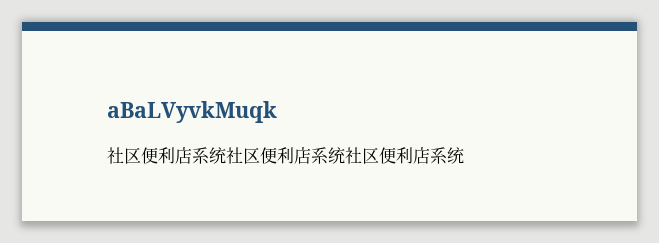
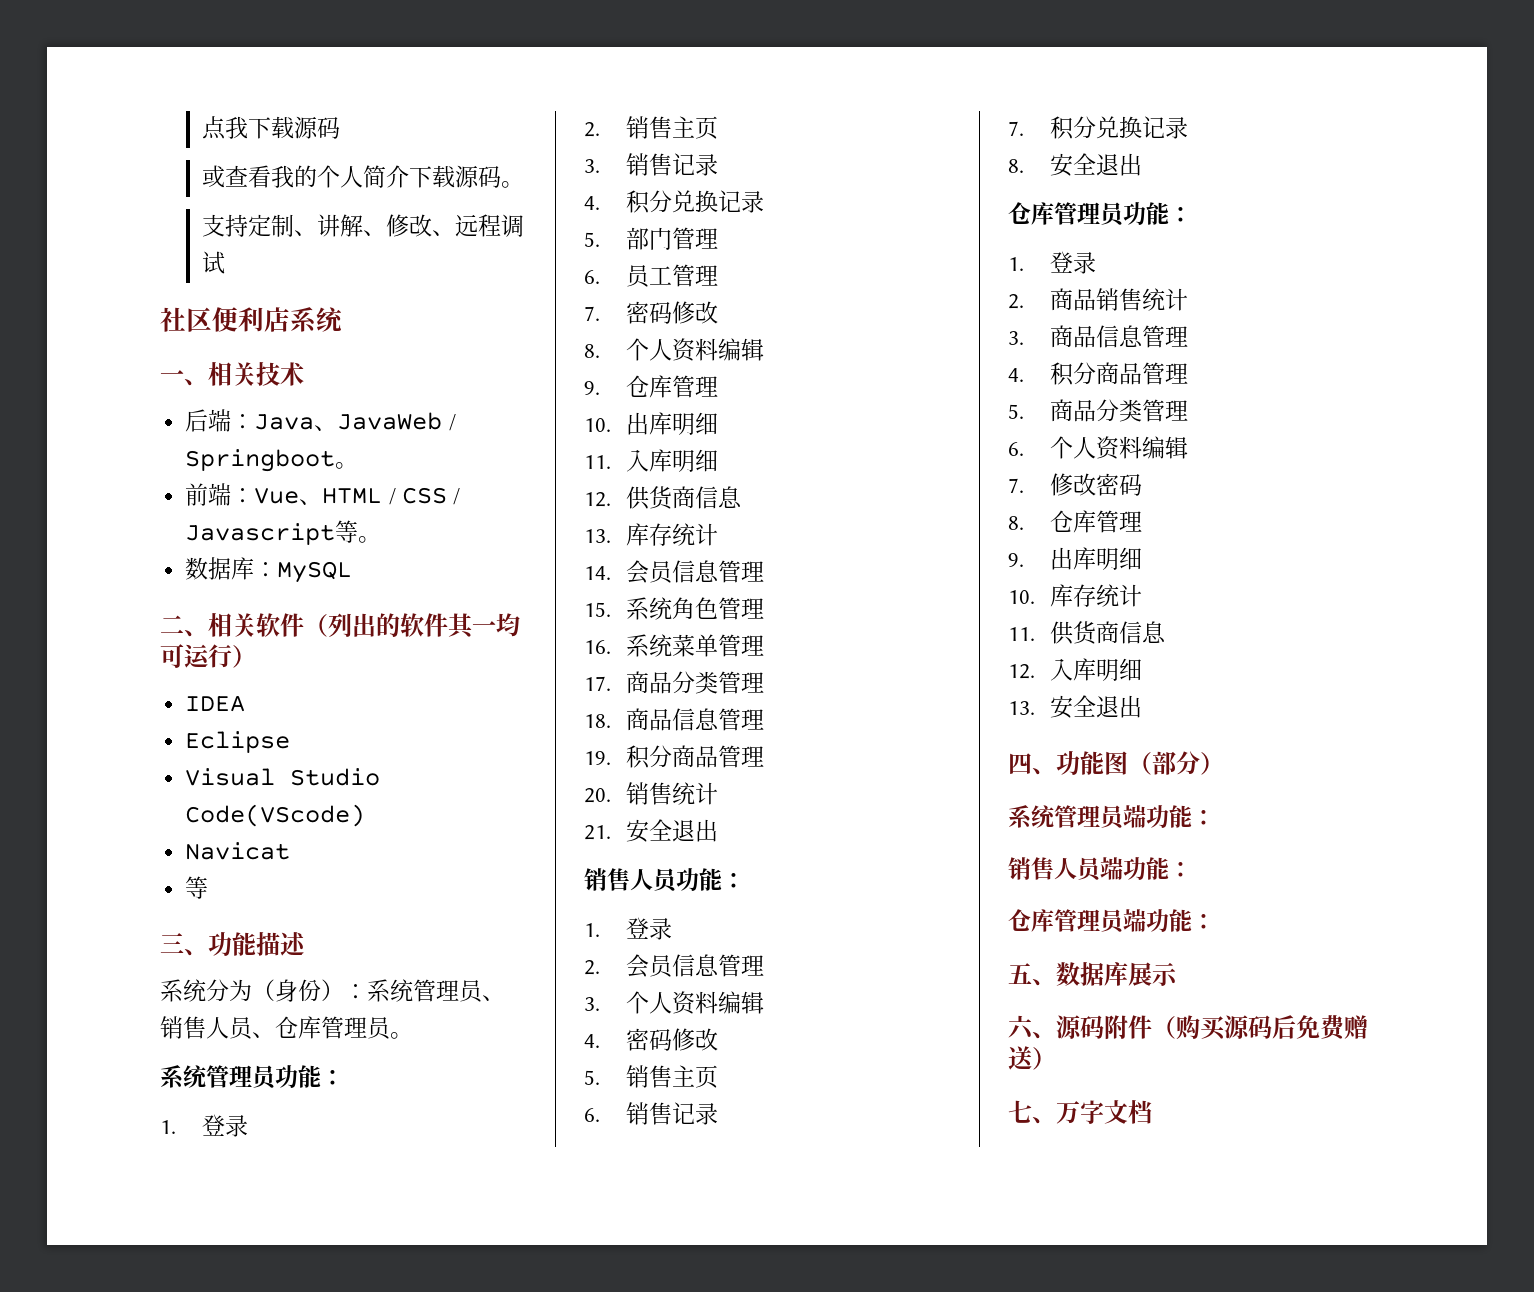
[107,101,277,123] [107,147,464,164] aBaLVyvkMuqk // 社区便利店系统社区便利店系统社区便利店系统 -> [202,116,341,140] [202,165,525,188] [202,214,525,237] [202,251,226,274] [160,307,343,333] [160,362,304,386] [185,409,456,432] [185,449,359,472] [185,483,460,506] [185,520,382,545] [185,557,353,583] [160,613,520,639] [160,644,256,668] [185,695,246,712] [185,731,291,753] [185,768,381,786] [185,804,366,827] [185,842,291,860] [185,876,209,899] [160,932,306,956] [160,979,505,1003] [160,1016,413,1040] [160,1065,344,1090] [160,1114,249,1137] [584,116,719,139] [584,153,719,176] [584,190,765,214] [584,227,719,250] [584,264,719,288] [584,301,719,324] [584,338,765,362] [584,375,719,398] [584,412,719,435] [584,449,719,472] [584,486,743,510] [584,523,719,546] [584,560,765,584] [584,597,765,620] [584,634,765,657] [584,671,765,694] [584,708,765,731] [584,745,765,769] [584,782,719,805] [584,819,719,843] [584,868,745,893] [584,917,673,940] [584,954,765,978] [584,991,765,1015] [584,1028,719,1051] [584,1065,719,1088] [584,1102,719,1125] [1008,116,1189,140] [1008,153,1143,177] [1008,202,1192,227] [1008,251,1097,274] [1008,288,1189,311] [1008,325,1189,348] [1008,362,1189,386] [1008,399,1189,422] [1008,436,1189,460] [1008,473,1143,496] [1008,510,1143,533] [1008,547,1143,570] [1008,584,1143,607] [1008,621,1167,645] [1008,658,1143,681] [1008,695,1143,719] [1008,751,1224,775] [1008,805,1215,830] [1008,857,1192,882] [1008,909,1215,934] [1008,961,1178,986] [1008,1015,1368,1041] [1008,1046,1056,1070] [1008,1100,1152,1124] 点我下载源码 // 或查看我的个人简介下载源码。 // 支持定制、讲解、修改、远程调试 // 社区便利店系统 // 一、相关技术 // 后端：Java、JavaWeb / Springboot。 // 前端：Vue、HTML / CSS / Javascript等。 // 数据库：MySQL // 二、相关软件（列出的软件其一均可运行） // IDEA // Eclipse // Visual Studio Code(VScode) // Navicat // 等 // 三、功能描述 // 系统分为（身份）：系统管理员、销售人员、仓库管理员。 // 系统管理员功能： // 1.登录 // 2.销售主页 // 3.销售记录 // 4.积分兑换记录 // 5.部门管理 // 6.员工管理 // 7.密码修改 // 8.个人资料编辑 // 9.仓库管理 // 10.出库明细 // 11.入库明细 // 12.供货商信息 // 13.库存统计 // 14.会员信息管理 // 15.系统角色管理 // 16.系统菜单管理 // 17.商品分类管理 // 18.商品信息管理 // 19.积分商品管理 // 20.销售统计 // 21.安全退出 // 销售人员功能： // 1.登录 // 2.会员信息管理 // 3.个人资料编辑 // 4.密码修改 // 5.销售主页 // 6.销售记录 // 7.积分兑换记录 // 8.安全退出 // 仓库管理员功能： // 1.登录 // 2.商品销售统计 // 3.商品信息管理 // 4.积分商品管理 // 5.商品分类管理 // 6.个人资料编辑 // 7.修改密码 // 8.仓库管理 // 9.出库明细 // 10.库存统计 // 11.供货商信息 // 12.入库明细 // 13.安全退出 // 四、功能图（部分） // 系统管理员端功能： // 销售人员端功能： // 仓库管理员端功能： // 五、数据库展示 // 六、源码附件（购买源码后免费赠送） // 七、万字文档

